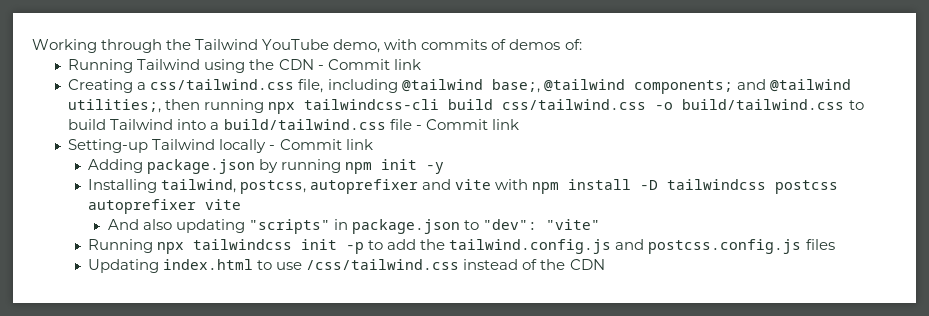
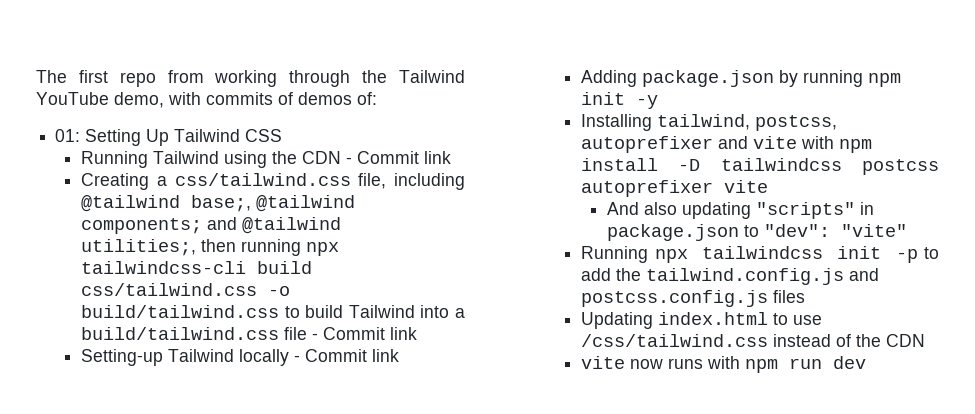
[32,39,97,53] Working -> [36,70,278,87] The first repo from working
(582, 44) none -> [55,129,283,146] // 01: Setting Up Tailwind CSS
(605, 264) none -> [581,356,867,373] // vite now runs with npm run dev

